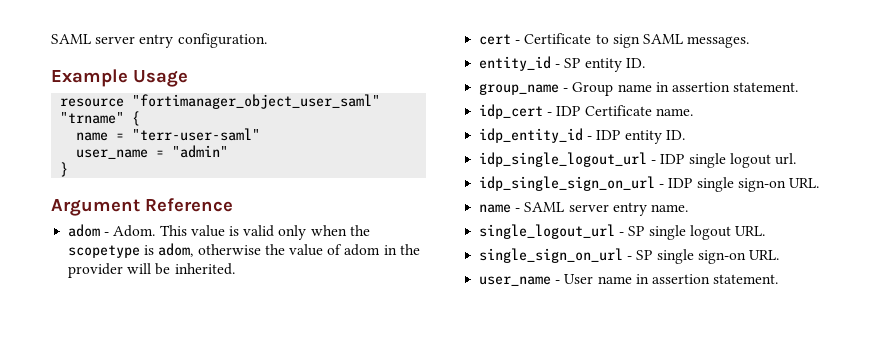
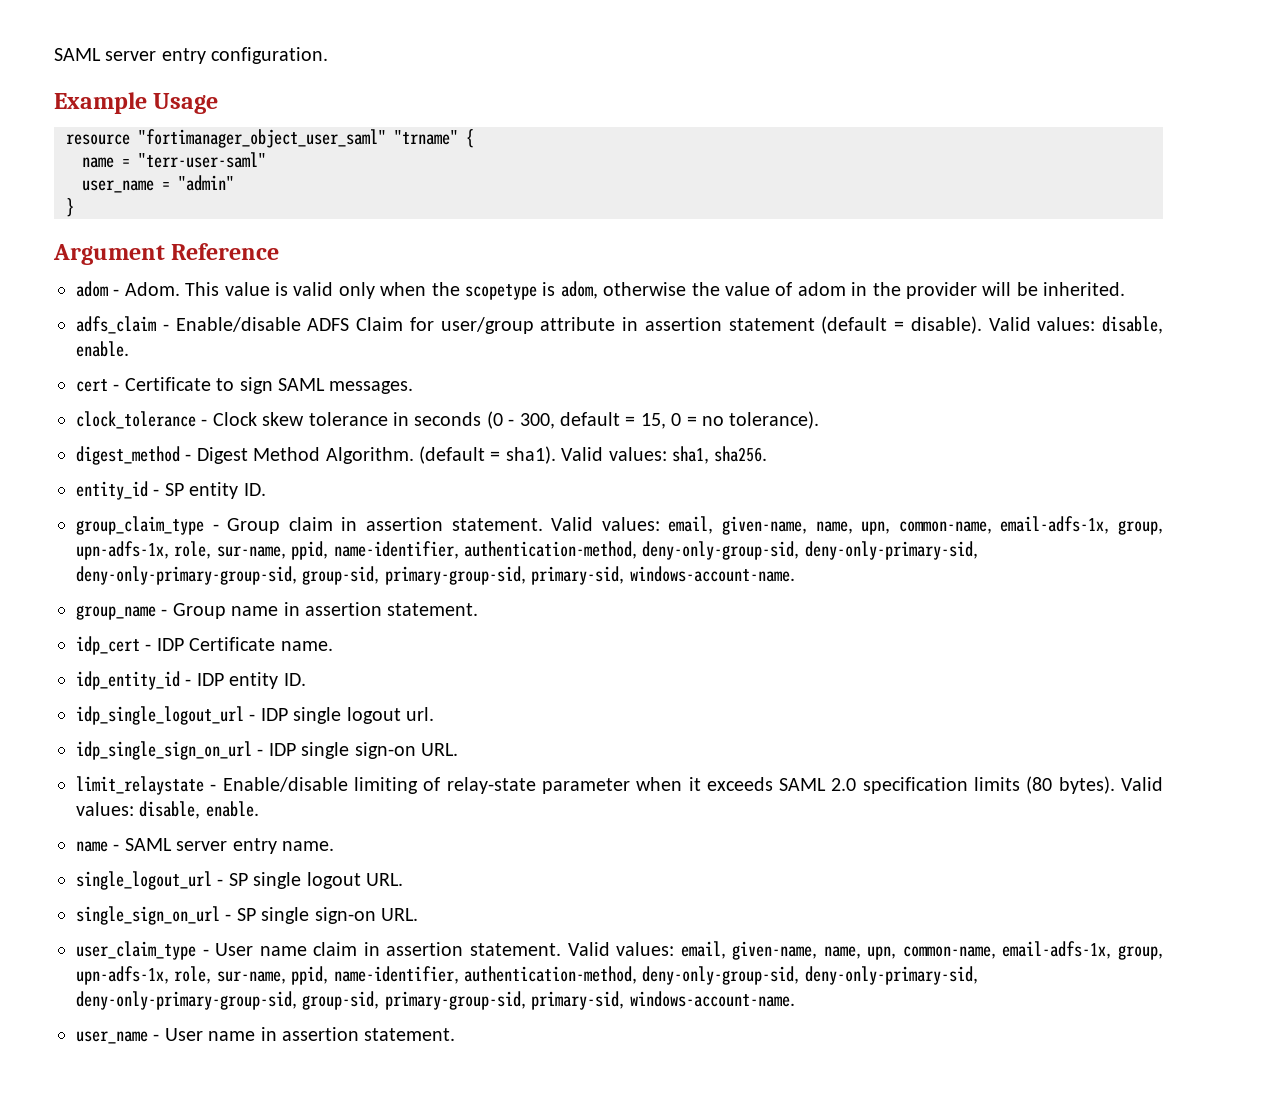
(235, 269) none -> [76,316,1163,334] [76,341,129,357] // adfs_claim - Enable/disable ADFS Claim for user/group attribute in assertion statement (default = disable). Valid values: disable, enable.
(750, 42) none -> [76,411,820,429] [76,446,768,465] // clock_tolerance - Clock skew tolerance in seconds (0 - 300, default = 15, 0 = no tolerance). // digest_method - Digest Method Algorithm. (default = sha1). Valid values: sha1, sha256.
(645, 63) none -> [76,516,1163,535] [76,541,978,560] [76,566,795,585] // group_claim_type - Group claim in assertion statement. Valid values: email, given-name, name, upn, common-name, email-adfs-1x, group, upn-adfs-1x, role, sur-name, ppid, name-identifier, authentication-method, deny-only-group-sid, deny-only-primary-sid, deny-only-primary-group-sid, group-sid, primary-group-sid, primary-sid, windows-account-name.
(819, 183) none -> [76,776,1163,795] [76,801,259,819] // limit_relaystate - Enable/disable limiting of relay-state parameter when it exceeds SAML 2.0 specification limits (80 bytes). Valid values: disable, enable.
(779, 255) none -> [76,941,1163,960] [76,966,978,985] [76,991,795,1010] // user_claim_type - User name claim in assertion statement. Valid values: email, given-name, name, upn, common-name, email-adfs-1x, group, upn-adfs-1x, role, sur-name, ppid, name-identifier, authentication-method, deny-only-group-sid, deny-only-primary-sid, deny-only-primary-group-sid, group-sid, primary-group-sid, primary-sid, windows-account-name.

